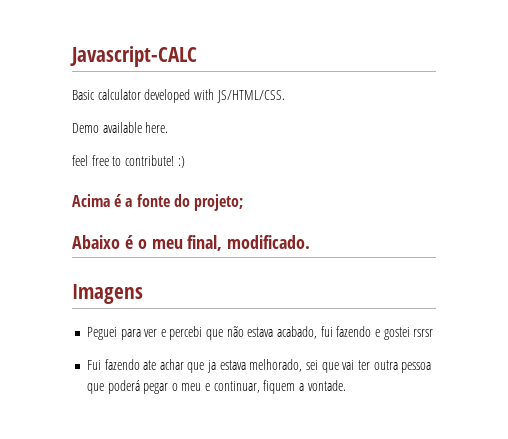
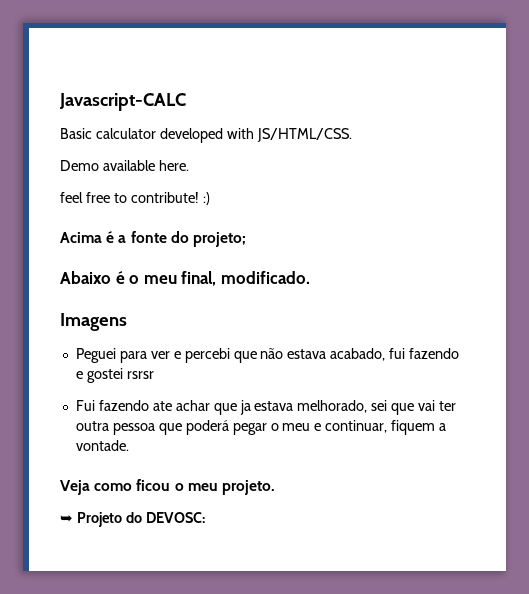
(346, 385) none -> [60,479,275,495] [60,512,205,527] // Veja como ficou o meu projeto. // ➥ Projeto do DEVOSC:

